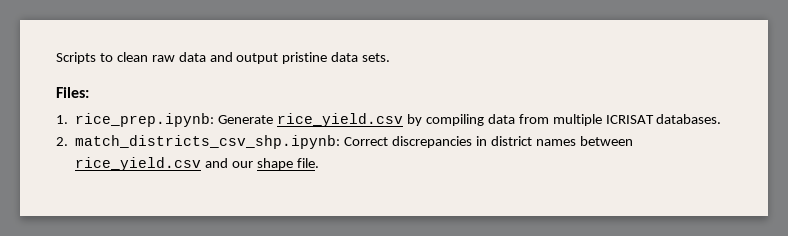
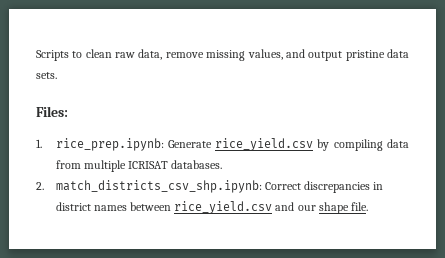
[178,52,206,62] data -> [138,49,283,61] data, remove missing values,

